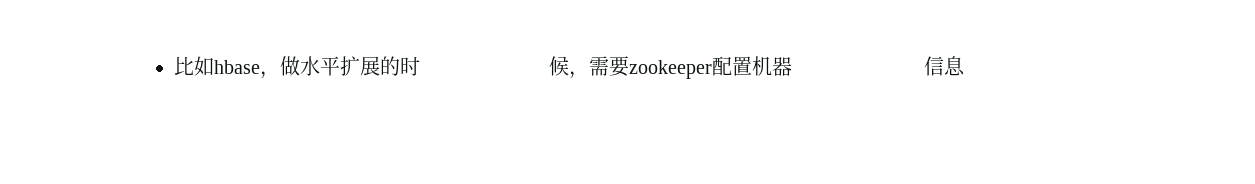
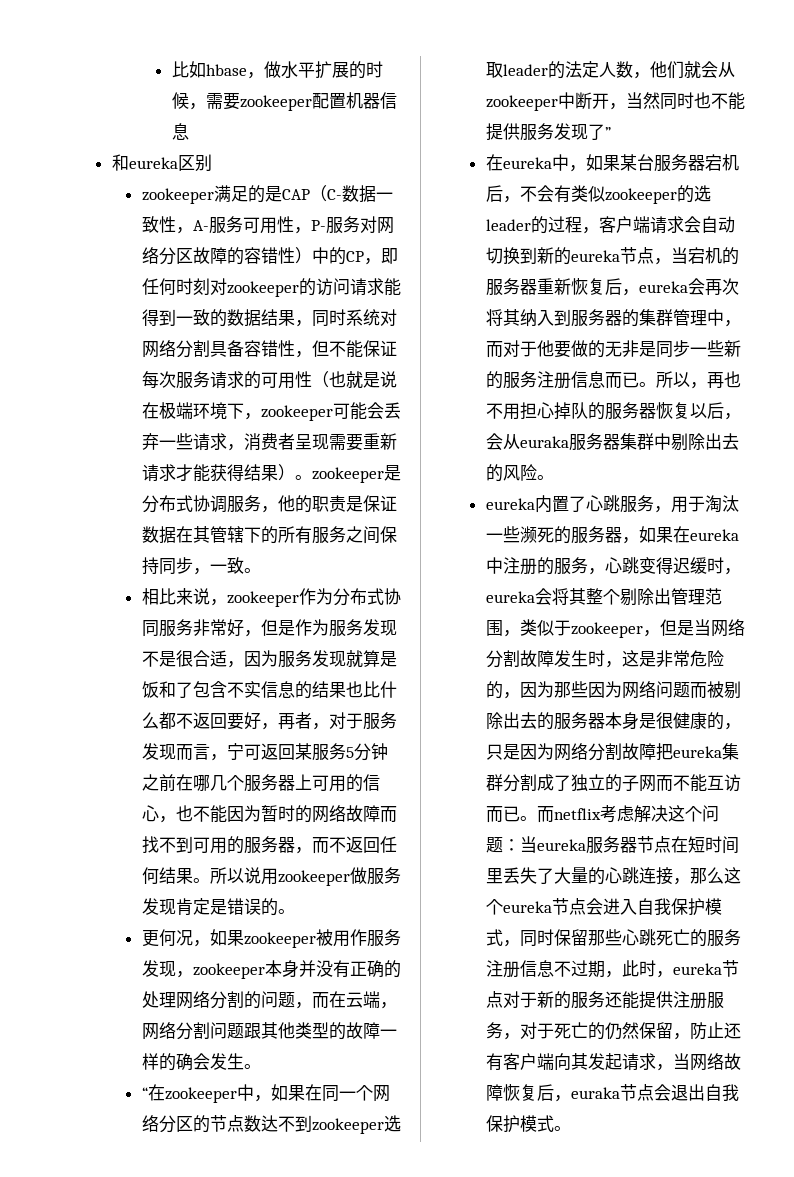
(965, 66) none -> [111,154,212,172] [141,185,393,204] [141,216,394,234] [141,247,398,265] [141,278,401,297] [141,309,397,327] [141,340,397,358] [141,371,397,389] [141,402,401,421] [141,433,397,451] [141,464,401,483] [141,495,397,513] [141,526,397,544] [141,557,261,575] [141,588,401,607] [141,619,397,637] [141,650,397,668] [141,681,397,699] [141,712,397,730] [141,743,388,761] [141,774,380,792] [141,805,397,823] [141,836,397,854] [141,867,401,886] [141,898,295,916] [141,929,401,948] [141,960,401,979] [141,991,397,1009] [141,1022,397,1040] [141,1053,261,1071] [141,1084,390,1103] [141,1115,401,1134] [485,61,735,79] [485,92,745,111] [485,123,611,141] [485,154,739,172] [485,185,711,204] [485,216,735,234] [485,247,739,265] [485,278,739,296] [485,309,741,327] [485,340,741,358] [485,371,741,389] [485,402,741,420] [485,433,739,451] [485,464,554,482] [485,495,739,513] [485,526,739,544] [485,557,741,575] [485,588,722,606] [485,619,745,638] [485,650,724,668] [485,681,741,699] [485,712,741,730] [485,743,739,761] [485,774,741,792] [485,805,719,823] [485,836,739,854] [485,867,741,885] [485,898,722,916] [485,929,741,947] [485,960,739,978] [485,991,724,1009] [485,1022,741,1040] [485,1053,741,1071] [485,1084,739,1102] [485,1115,571,1133] // 和eureka区别 // zookeeper满足的是CAP（C-数据一致性，A-服务可用性，P-服务对网络分区故障的容错性）中的CP，即任何时刻对zookeeper的访问请求能得到一致的数据结果，同时系统对网络分割具备容错性，但不能保证每次服务请求的可用性（也就是说在极端环境下，zookeeper可能会丢弃一些请求，消费者呈现需要重新请求才能获得结果）。zookeeper是分布式协调服务，他的职责是保证数据在其管辖下的所有服务之间保持同步，一致。 // 相比来说，zookeeper作为分布式协同服务非常好，但是作为服务发现不是很合适，因为服务发现就算是饭和了包含不实信息的结果也比什么都不返回要好，再者，对于服务发现而言，宁可返回某服务5分钟之前在哪几个服务器上可用的信心，也不能因为暂时的网络故障而找不到可用的服务器，而不返回任何结果。所以说用zookeeper做服务发现肯定是错误的。 // 更何况，如果zookeeper被用作服务发现，zookeeper本身并没有正确的处理网络分割的问题，而在云端，网络分割问题跟其他类型的故障一样的确会发生。 // “在zookeeper中，如果在同一个网络分区的节点数达不到zookeeper选取leader的法定人数，他们就会从zookeeper中断开，当然同时也不能提供服务发现了” // 在eureka中，如果某台服务器宕机后，不会有类似zookeeper的选leader的过程，客户端请求会自动切换到新的eureka节点，当宕机的服务器重新恢复后，eureka会再次将其纳入到服务器的集群管理中，而对于他要做的无非是同步一些新的服务注册信息而已。所以，再也不用担心掉队的服务器恢复以后，会从euraka服务器集群中剔除出去的风险。 // eureka内置了心跳服务，用于淘汰一些濒死的服务器，如果在eureka中注册的服务，心跳变得迟缓时，eureka会将其整个剔除出管理范围，类似于zookeeper，但是当网络分割故障发生时，这是非常危险的，因为那些因为网络问题而被剔除出去的服务器本身是很健康的，只是因为网络分割故障把eureka集群分割成了独立的子网而不能互访而已。而netflix考虑解决这个问题：当eureka服务器节点在短时间里丢失了大量的心跳连接，那么这个eureka节点会进入自我保护模式，同时保留那些心跳死亡的服务注册信息不过期，此时，eureka节点对于新的服务还能提供注册服务，对于死亡的仍然保留，防止还有客户端向其发起请求，当网络故障恢复后，euraka节点会退出自我保护模式。

